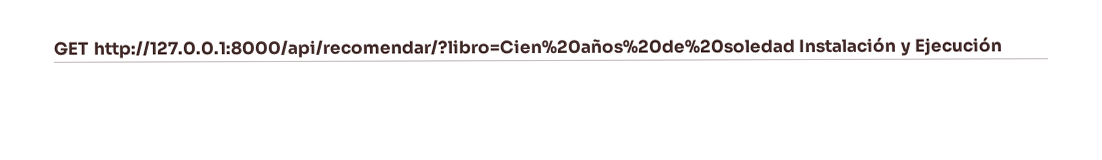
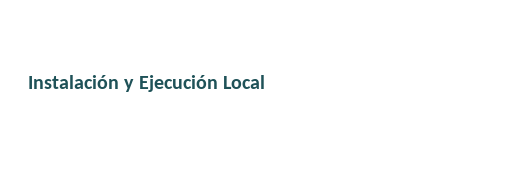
[53,38,795,59] GET http://127.0.0.1:8000/api/recomendar/?libro=Cien%20años%20de%20soledad -> (28, 82) none
(1003, 46) none -> [223,75,266,89] Local

